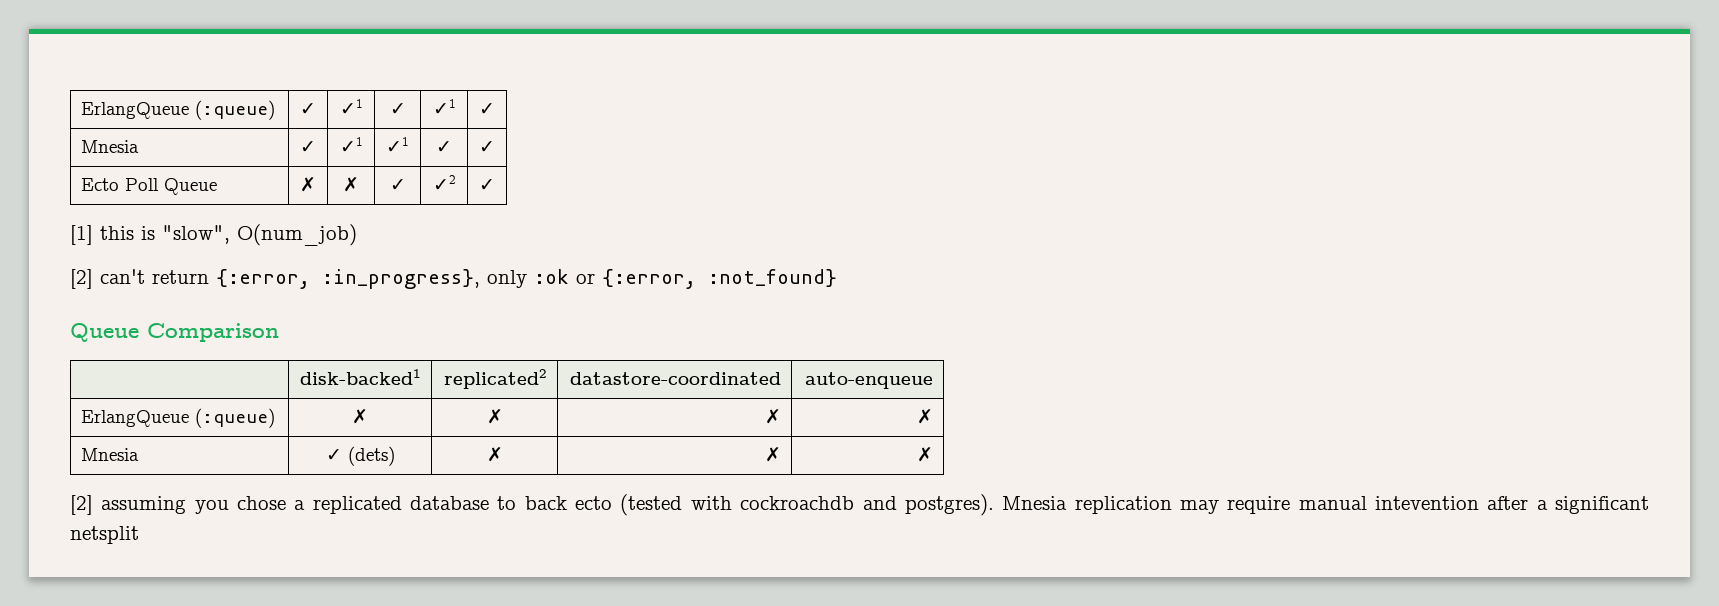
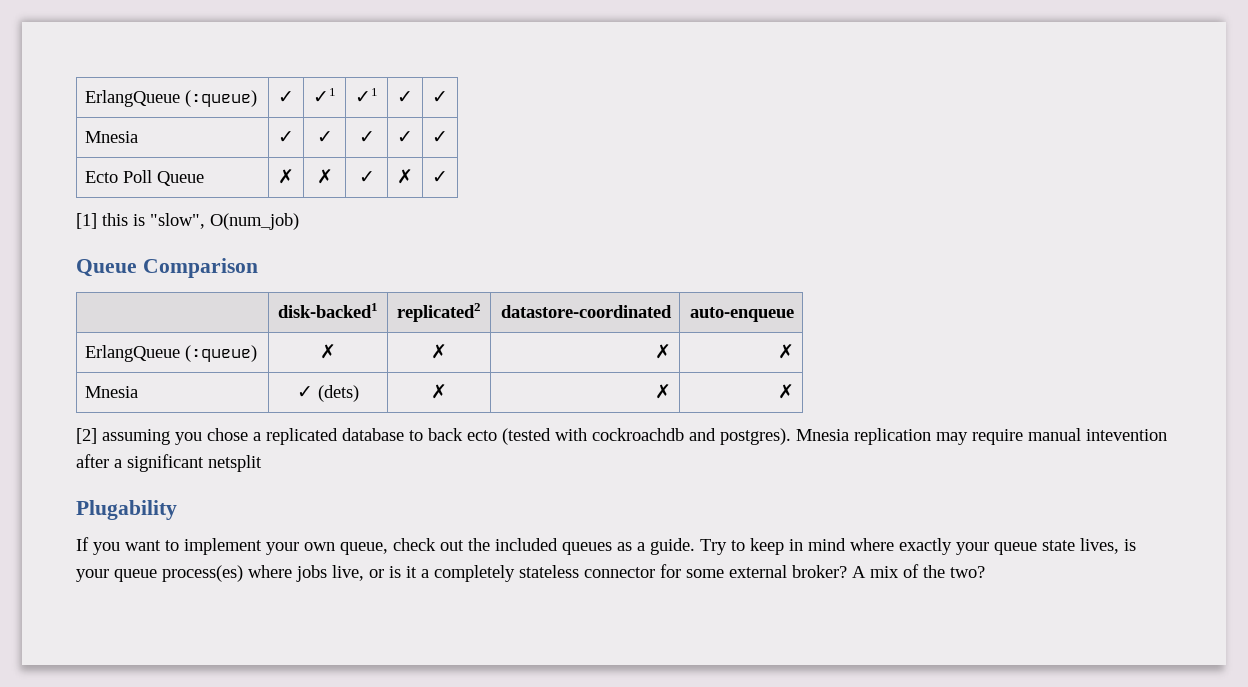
[389,103,406,115] [432,99,456,115] | ✓ | ✓1 -> [355,88,378,103] [397,91,413,103] | ✓1 | ✓
[339,137,363,153] [386,137,409,153] ✓1 | ✓1 -> [316,131,333,143] [358,131,375,143] ✓ | ✓
[432,175,456,191] ✓2 -> [397,169,413,184] ✗
[70,269,837,289] // [2] can't return {:error, :in_progress}, only :ok or {:error, :not_found} -> (299, 221) none
(139, 535) none -> [76,500,177,520] [76,537,1136,555] [76,564,985,582] // Plugability // If you want to implement your own queue, check out the included queues as a guide. Try to keep in mind where exactly your queue state lives, is your queue process(es) where jobs live, or is it a completely stateless connector for some external broker? A mix of the two?

